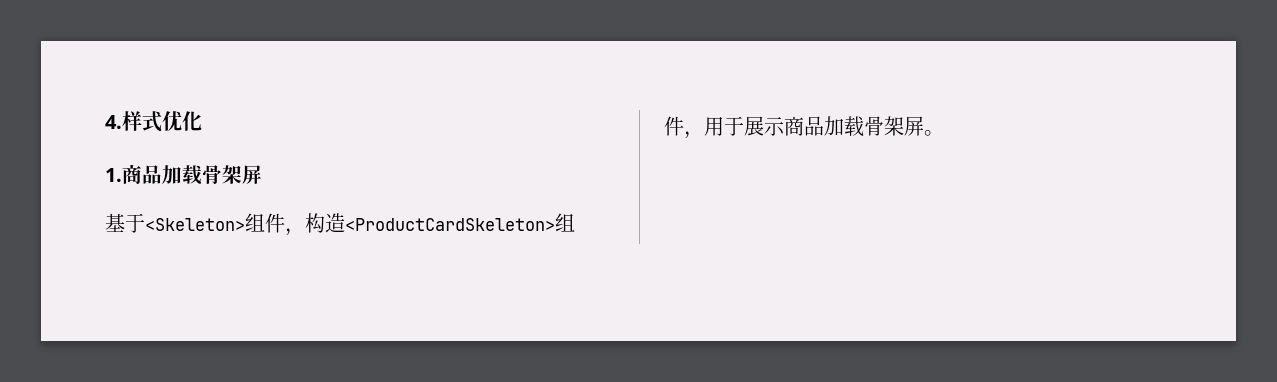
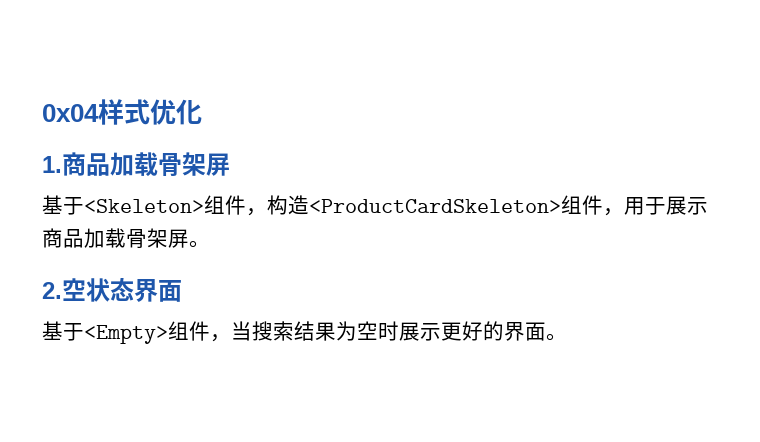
[105,115,122,129] 4. -> [42,104,99,122] 0x04
(944, 133) none -> [42,278,182,302] [42,321,567,344] // 2.空状态界面 // 基于<Empty>组件，当搜索结果为空时展示更好的界面。

